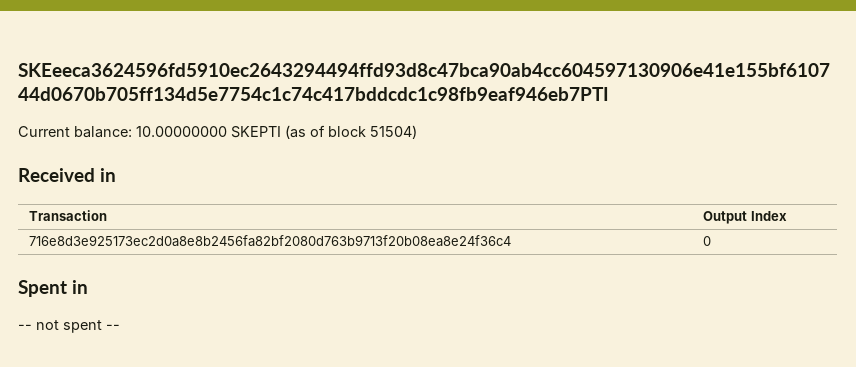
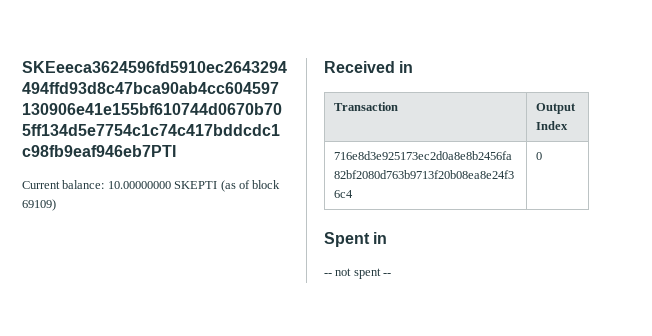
[370,125,417,139] 51504) -> [22,199,56,211] 69109)

